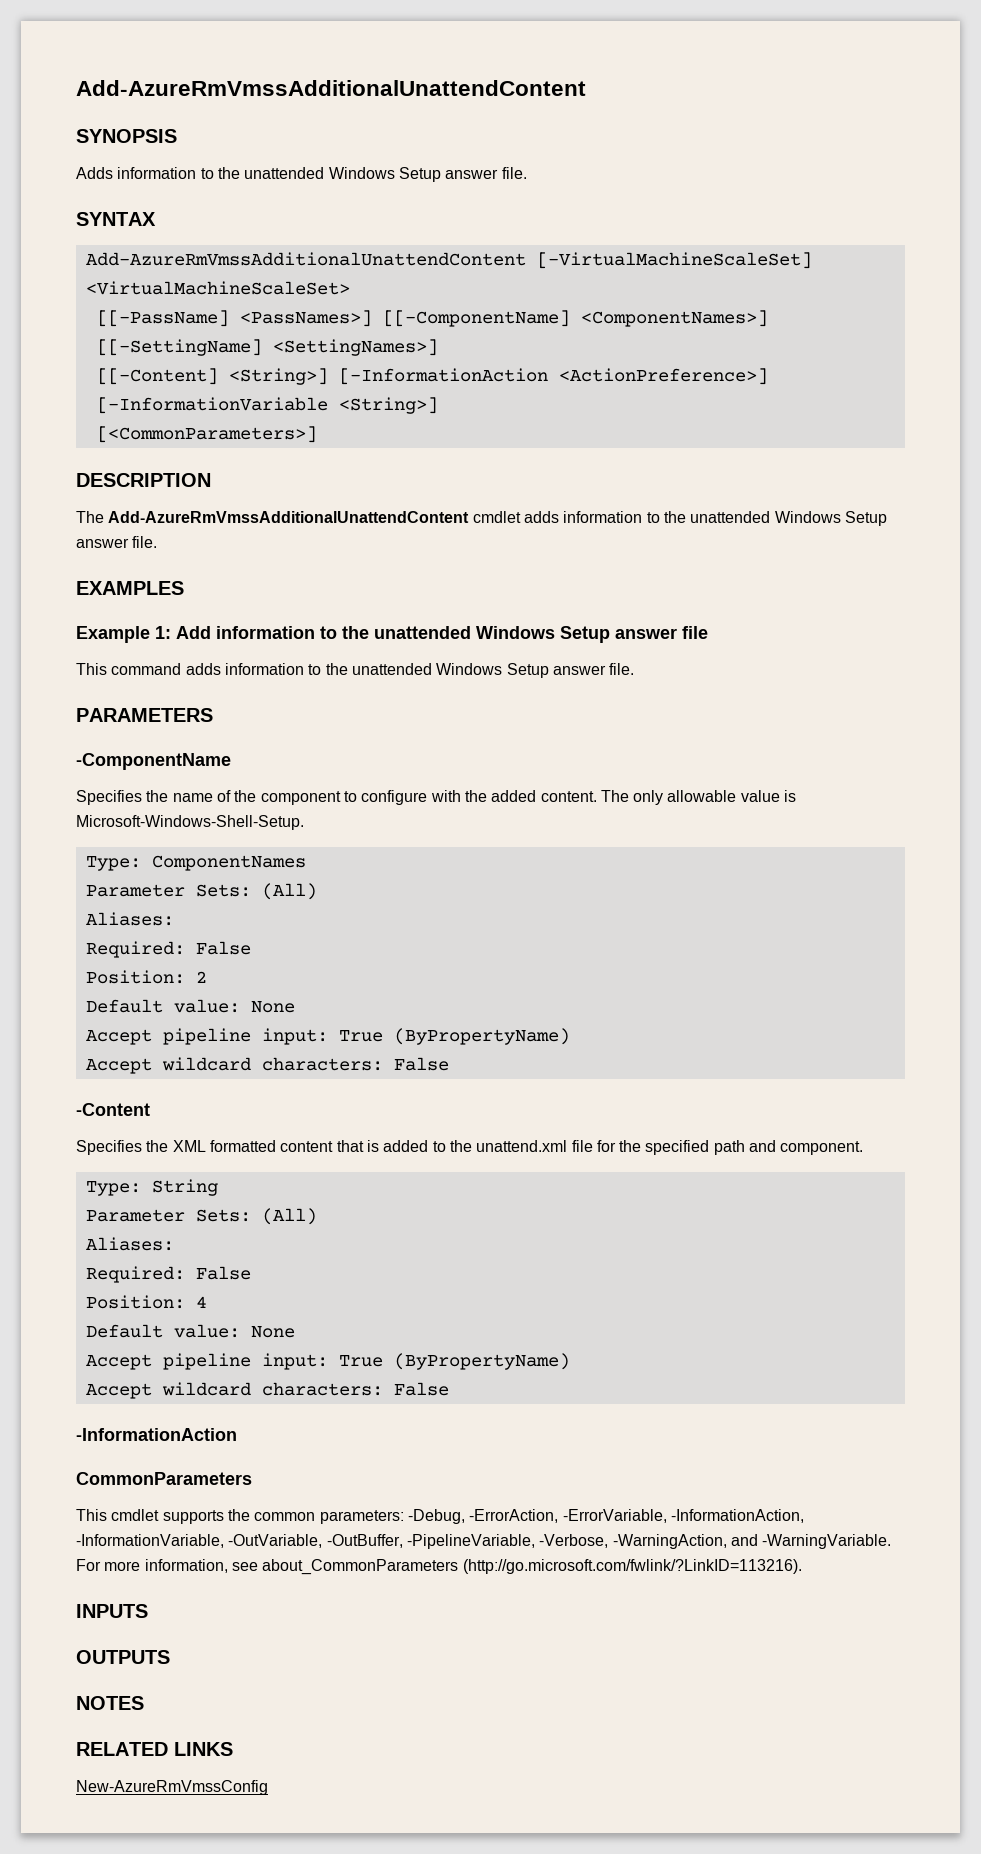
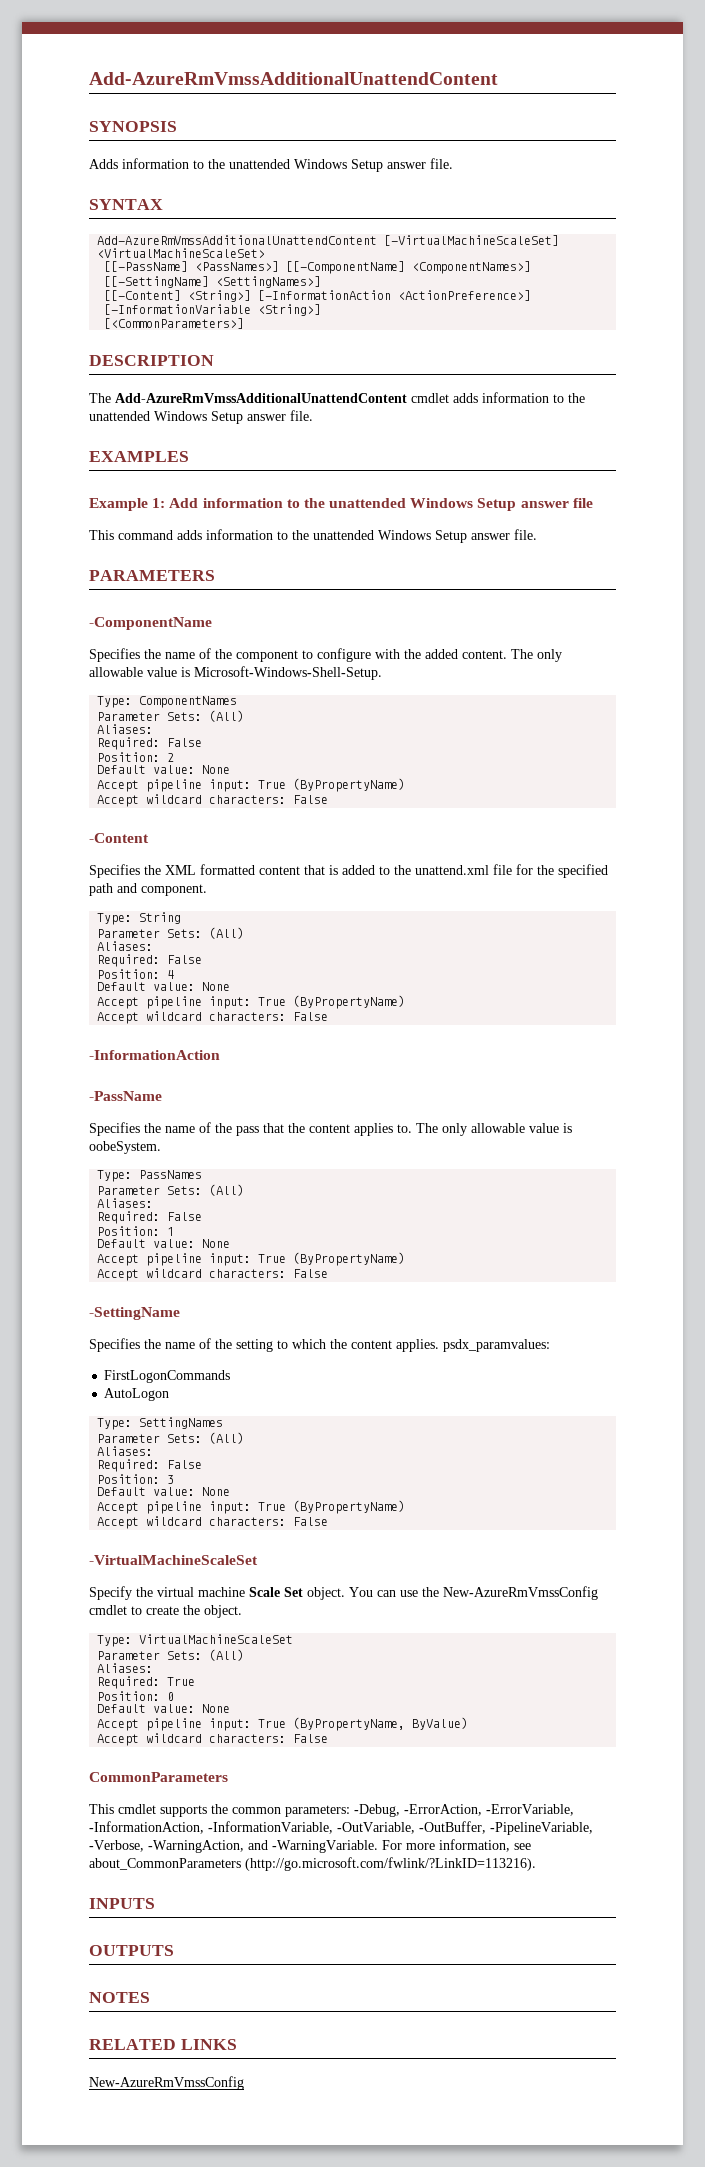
(237, 1434) none -> [89,1091,162,1101] [89,1122,572,1136] [89,1141,161,1154] [97,1170,203,1182] [97,1184,245,1196] [97,1198,154,1208] [97,1211,203,1224] [97,1226,175,1236] [97,1239,231,1248] [97,1252,406,1266] [97,1268,329,1281] [89,1307,180,1320] [89,1338,550,1352] [104,1370,231,1383] [104,1388,170,1401] [97,1417,224,1430] [97,1432,245,1444] [97,1446,154,1456] [97,1459,203,1472] [97,1474,175,1484] [97,1487,231,1496] [97,1500,406,1514] [97,1516,329,1529] [89,1555,258,1565] [89,1586,598,1600] [89,1605,242,1618] [97,1634,294,1647] [97,1649,245,1661] [97,1663,154,1673] [97,1676,196,1689] [97,1691,175,1701] [97,1704,231,1713] [97,1717,469,1731] [97,1733,329,1746] // -PassName // Specifies the name of the pass that the content applies to. The only allowable value is oobeSystem. // Type: PassNames // Parameter Sets: (All) // Aliases: // Required: False // Position: 1 // Default value: None // Accept pipeline input: True (ByPropertyName) // Accept wildcard characters: False // -SettingName // Specifies the name of the setting to which the content applies. psdx_paramvalues: // FirstLogonCommands // AutoLogon // Type: SettingNames // Parameter Sets: (All) // Aliases: // Required: False // Position: 3 // Default value: None // Accept pipeline input: True (ByPropertyName) // Accept wildcard characters: False // -VirtualMachineScaleSet // Specify the virtual machine Scale Set object. You can use the New-AzureRmVmssConfig cmdlet to create the object. // Type: VirtualMachineScaleSet // Parameter Sets: (All) // Aliases: // Required: True // Position: 0 // Default value: None // Accept pipeline input: True (ByPropertyName, ByValue) // Accept wildcard characters: False

